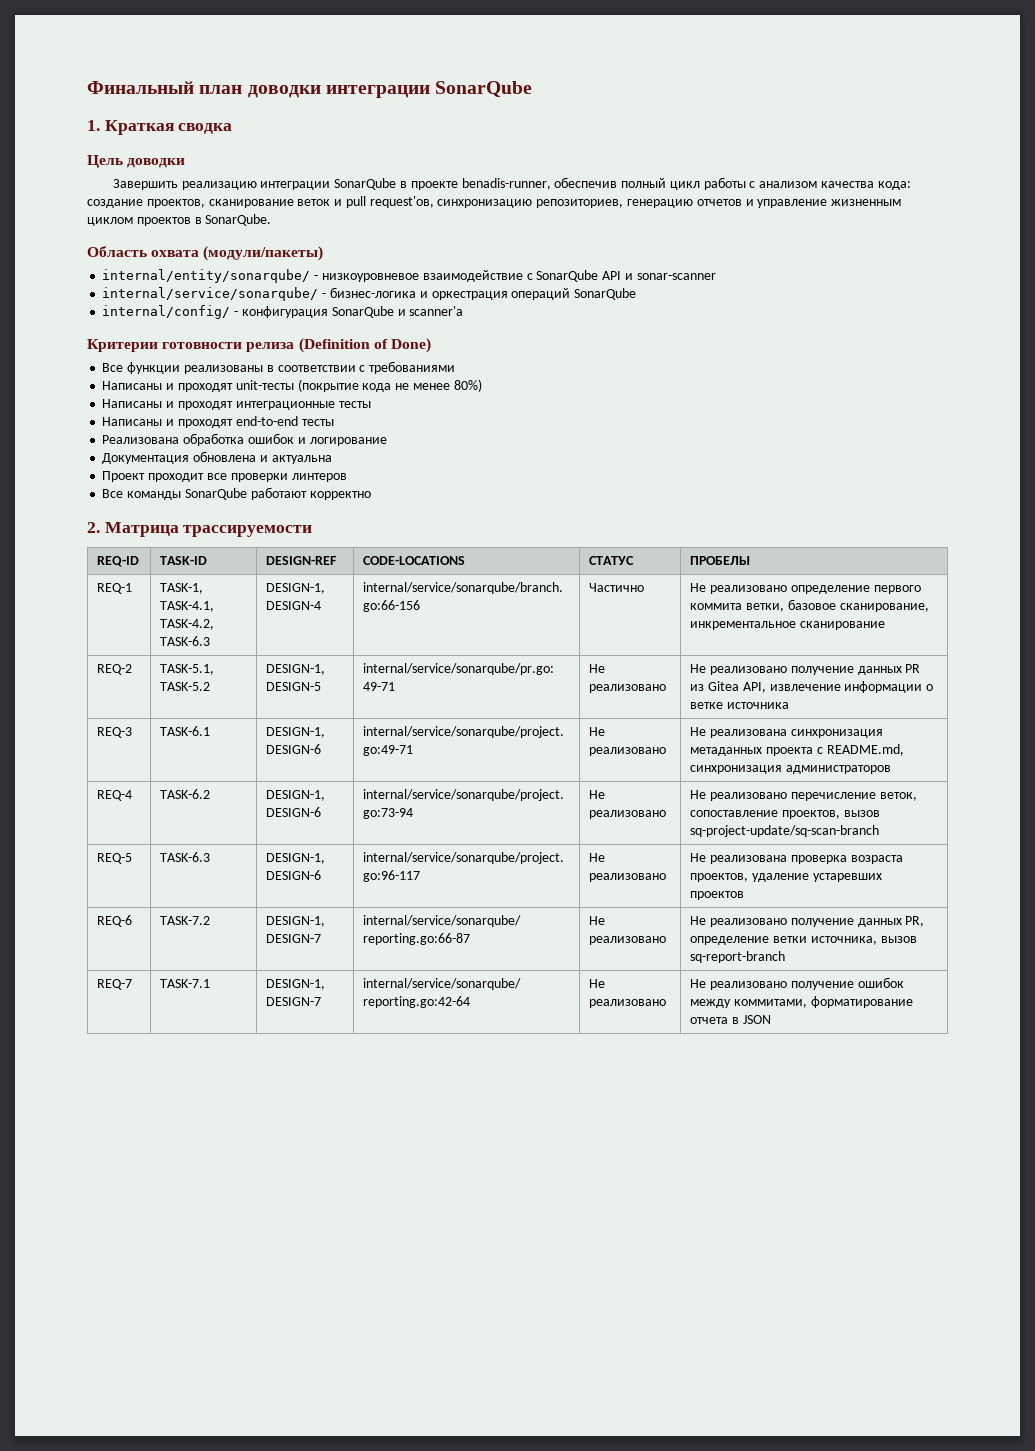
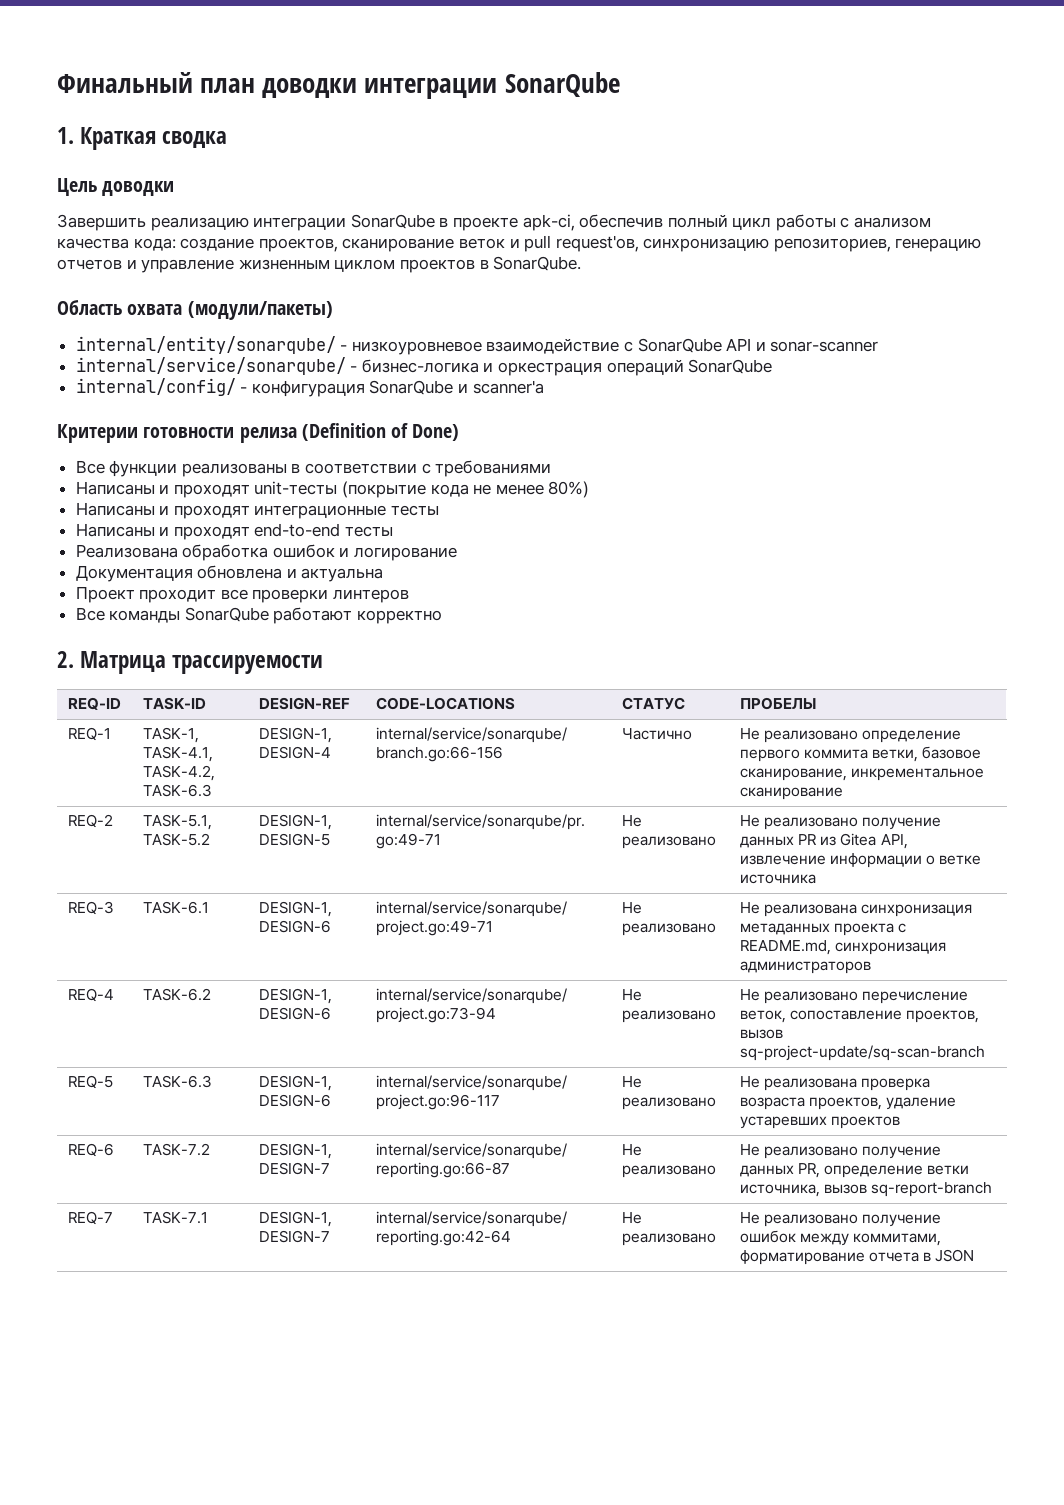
[461,178,551,190] benadis-runner, -> [522,214,575,231] apk-ci,

